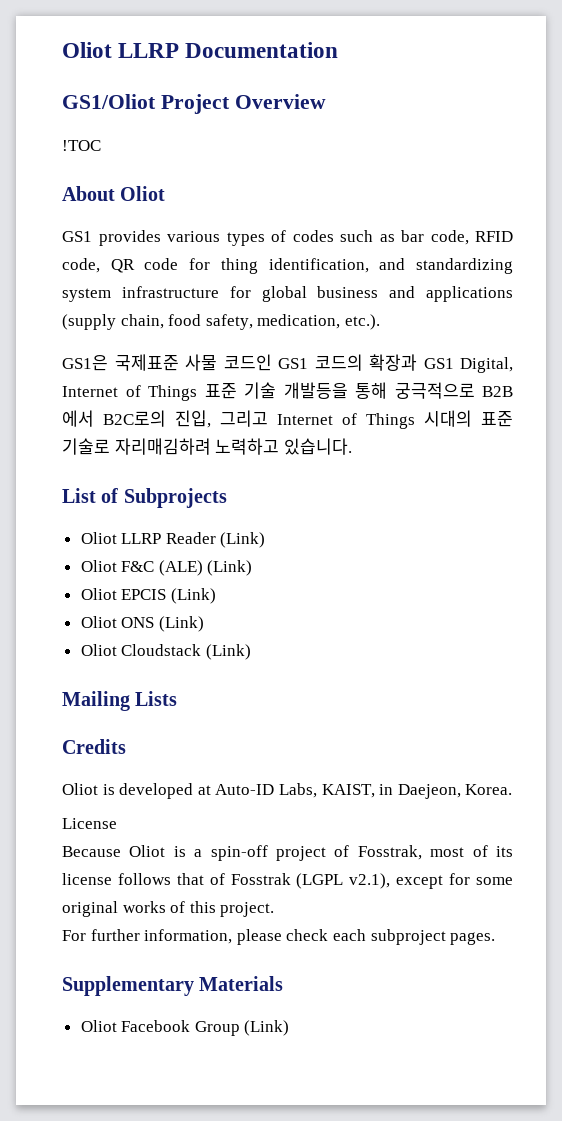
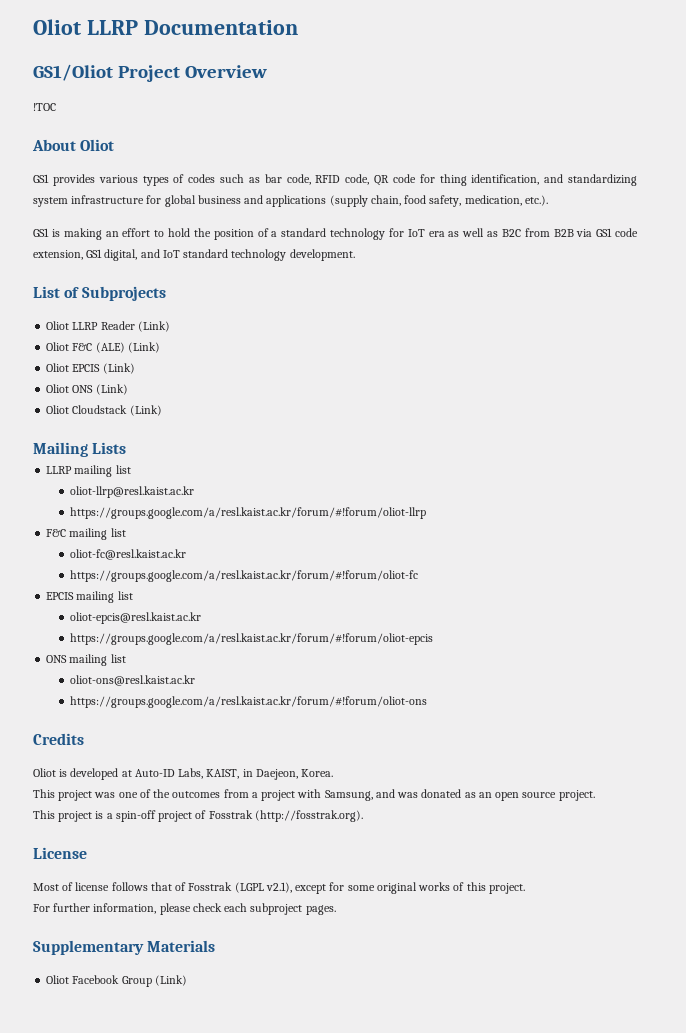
[62,354,513,373] [62,382,513,401] [62,410,513,429] [62,438,352,455] GS1은 국제표준 사물 코드인 GS1 코드의 확장과 GS1 Digital, Internet of Things 표준 기술 개발등을 통해 궁극적으로 B2B 에서 B2C로의 진입, 그리고 Internet of Things 시대의 표준 기술로 자리매김하려 노력하고 있습니다. -> [33,228,638,240] [33,249,355,261] GS1 is making an effort to hold the position of a standard technology for IoT era as well as B2C from B2B via GS1 code extension, GS1 digital, and IoT standard technology development.
(178, 698) none -> [46,465,131,477] [69,486,194,498] [69,507,426,519] [46,528,126,540] [69,549,186,560] [69,570,418,582] [46,591,133,603] [69,612,201,624] [69,633,433,645] [46,654,126,666] [69,675,195,686] [69,696,427,708] // LLRP mailing list // oliot-llrp@resl.kaist.ac.kr // https://groups.google.com/a/resl.kaist.ac.kr/forum/#!forum/oliot-llrp // F&C mailing list // oliot-fc@resl.kaist.ac.kr // https://groups.google.com/a/resl.kaist.ac.kr/forum/#!forum/oliot-fc // EPCIS mailing list // oliot-epcis@resl.kaist.ac.kr // https://groups.google.com/a/resl.kaist.ac.kr/forum/#!forum/oliot-epcis // ONS mailing list // oliot-ons@resl.kaist.ac.kr // https://groups.google.com/a/resl.kaist.ac.kr/forum/#!forum/oliot-ons
[62,818,117,829] [62,845,166,857] License // Because Oliot -> [33,789,595,801] [33,810,93,822] This project was one of the outcomes from a project with Samsung, and was donated as an open source project. // This project
[357,845,513,860] Fosstrak, most of its -> [208,810,363,822] [33,847,87,859] [33,882,74,891] Fosstrak (http://fosstrak.org). // License // Most of

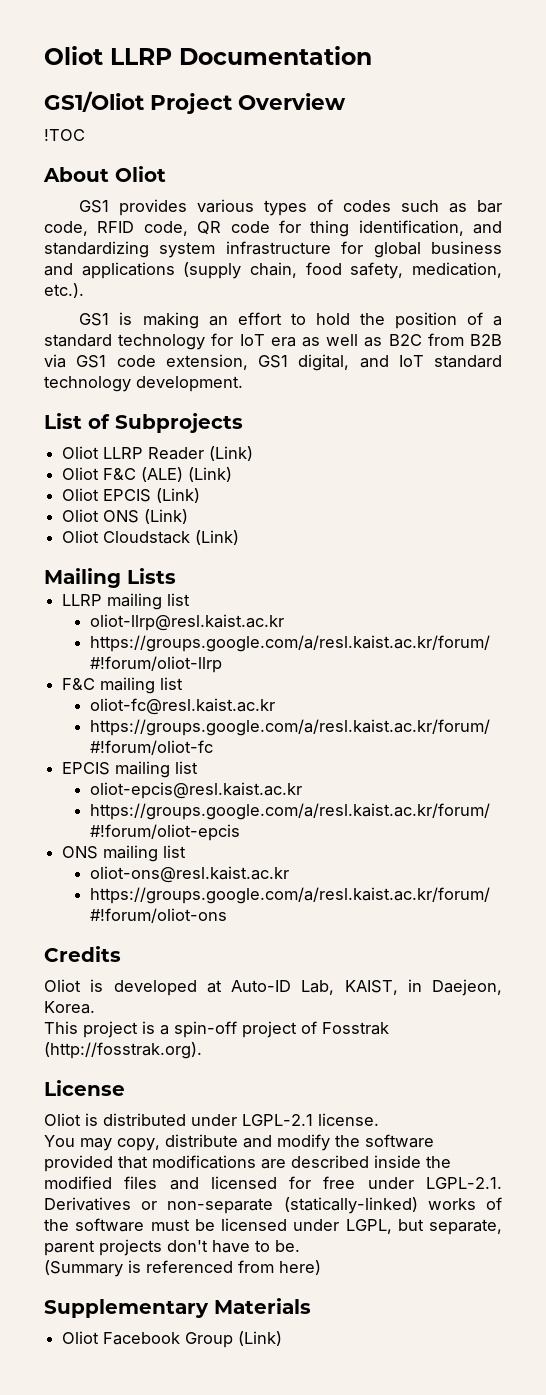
[178,768,204,779] Labs, -> [301,980,335,995] Lab,
[33,789,595,801] // This project was one of the outcomes from a project with Samsung, and was donated as an open source project. -> (95, 1007) none
[33,882,525,894] [33,903,336,915] Most of license follows that of Fosstrak (LGPL v2.1), except for some original works of this project. // For further information, please check each subproject pages. -> [44,1113,379,1126] [44,1134,434,1151] [44,1155,451,1172] [44,1176,502,1190] [44,1197,502,1214] [44,1218,502,1235] [44,1239,300,1256] [44,1260,321,1277] Oliot is distributed under LGPL-2.1 license. // You may copy, distribute and modify the software provided that modifications are described inside the modified files and licensed for free under LGPL-2.1. Derivatives or non-separate (statically-linked) works of the software must be licensed under LGPL, but separate, parent projects don't have to be. // (Summary is referenced from here)

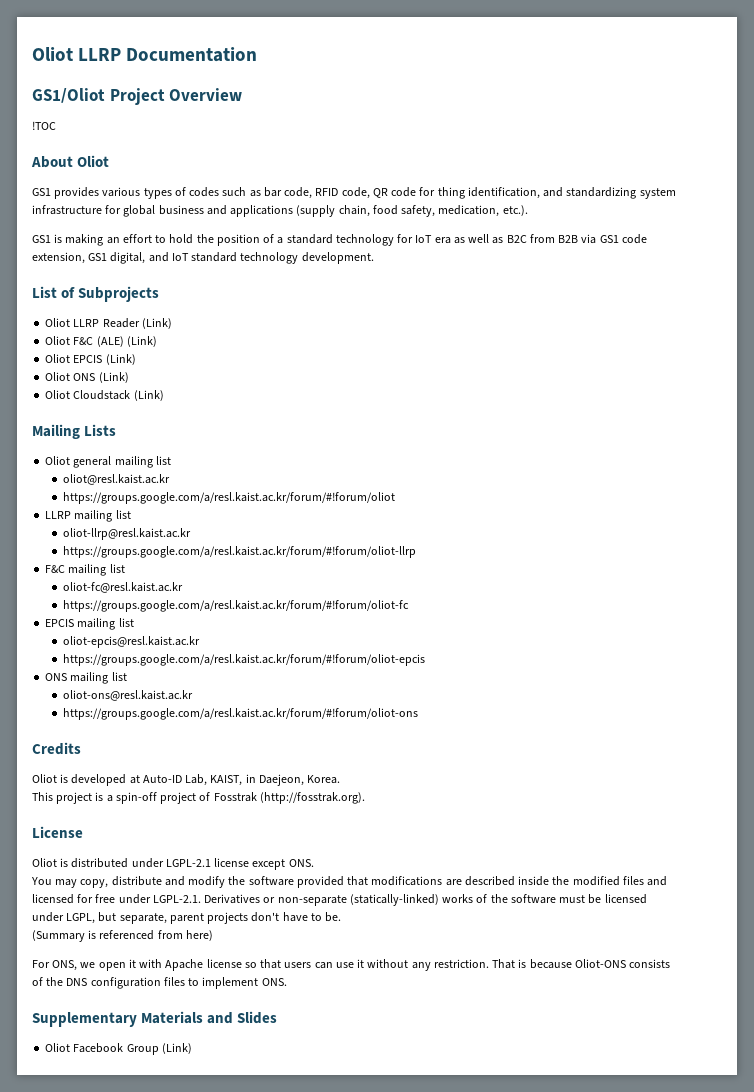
(176, 576) none -> [45,456,171,468] [63,474,171,485] [63,492,396,504] // Oliot general mailing list // oliot@resl.kaist.ac.kr // https://groups.google.com/a/resl.kaist.ac.kr/forum/#!forum/oliot
[318,1113,379,1126] license. -> [214,858,314,870] license except ONS.
(321, 1267) none -> [32,959,671,971] [32,977,287,989] // For ONS, we open it with Apache license so that users can use it without any restriction. That is because Oliot-ONS consists of the DNS configuration files to implement ONS.
(311, 1306) none -> [207,1011,278,1024] and Slides

